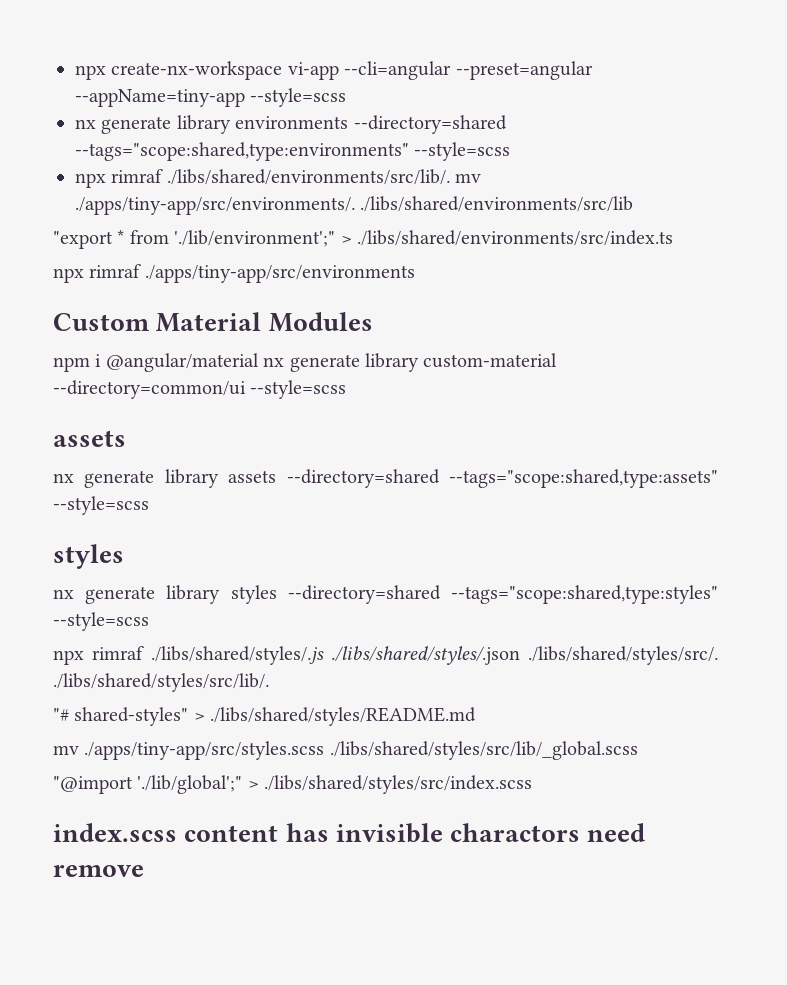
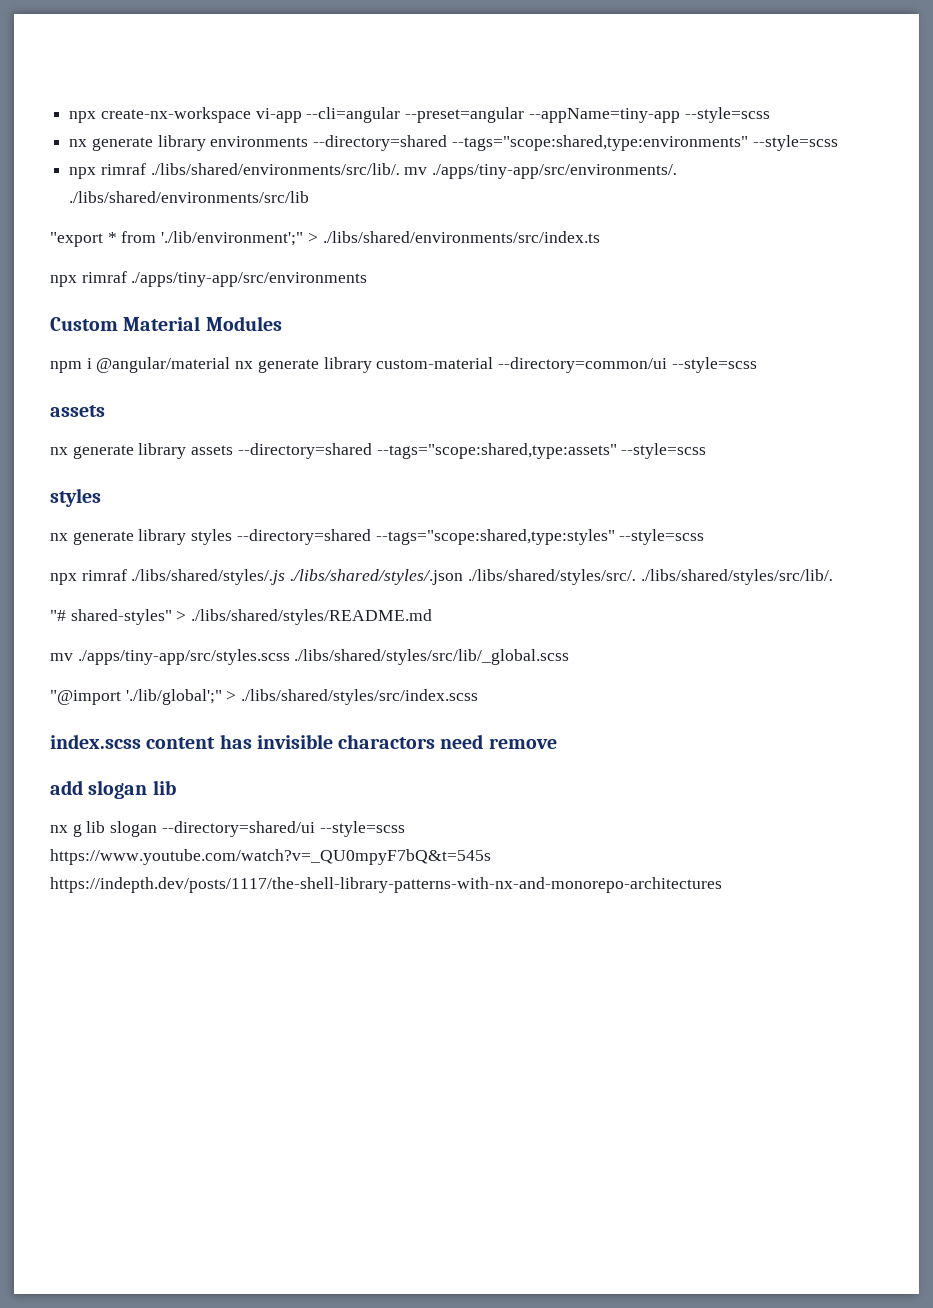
(144, 871) none -> [50,780,176,799] [50,821,405,837] [50,849,491,865] [50,877,722,893] // add slogan lib // nx g lib slogan --directory=shared/ui --style=scss // https://www.youtube.com/watch?v=_QU0mpyF7bQ&t=545s https://indepth.dev/posts/1117/the-shell-library-patterns-with-nx-and-monorepo-architectures

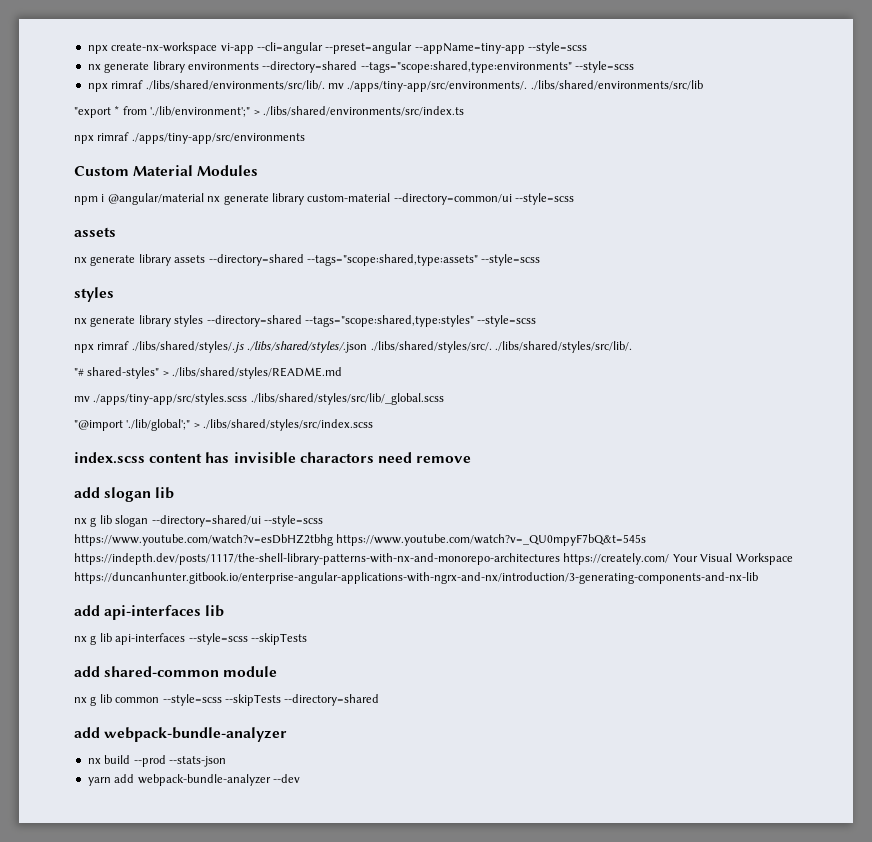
(405, 829) none -> [74,534,333,546] https://www.youtube.com/watch?v=esDbHZ2tbhg
(722, 885) none -> [563,553,793,565] [74,572,758,584] [74,605,225,620] [74,633,307,645] [74,666,278,677] [74,694,380,706] [74,727,288,742] [87,755,226,767] [87,774,300,786] https://creately.com/ Your Visual Workspace https://duncanhunter.gitbook.io/enterprise-angular-applications-with-ngrx-and-nx/introduction/3-generating-components-and-nx-lib // add api-interfaces lib // nx g lib api-interfaces --style=scss --skipTests // add shared-common module // nx g lib common --style=scss --skipTests --directory=shared // add webpack-bundle-analyzer // nx build --prod --stats-json // yarn add webpack-bundle-analyzer --dev

